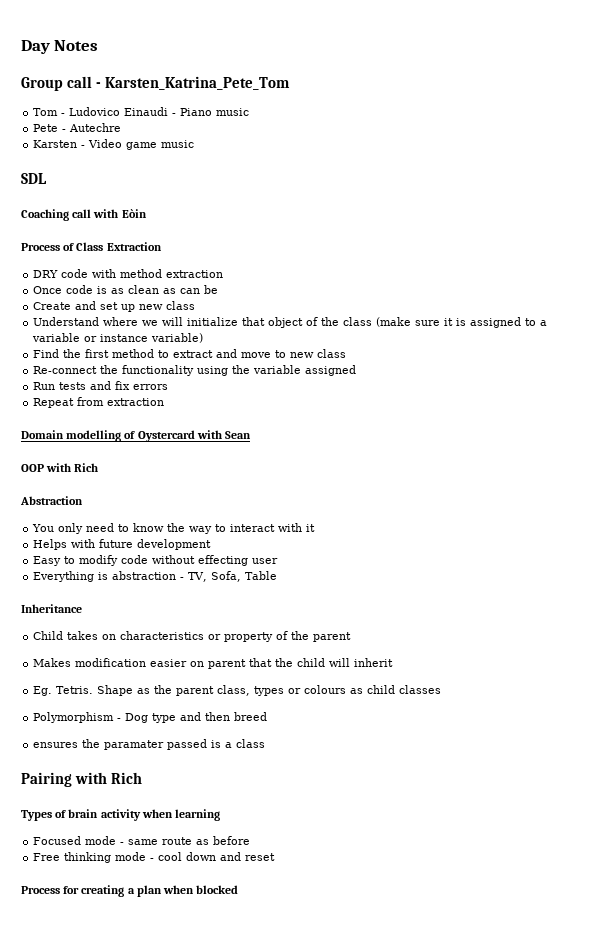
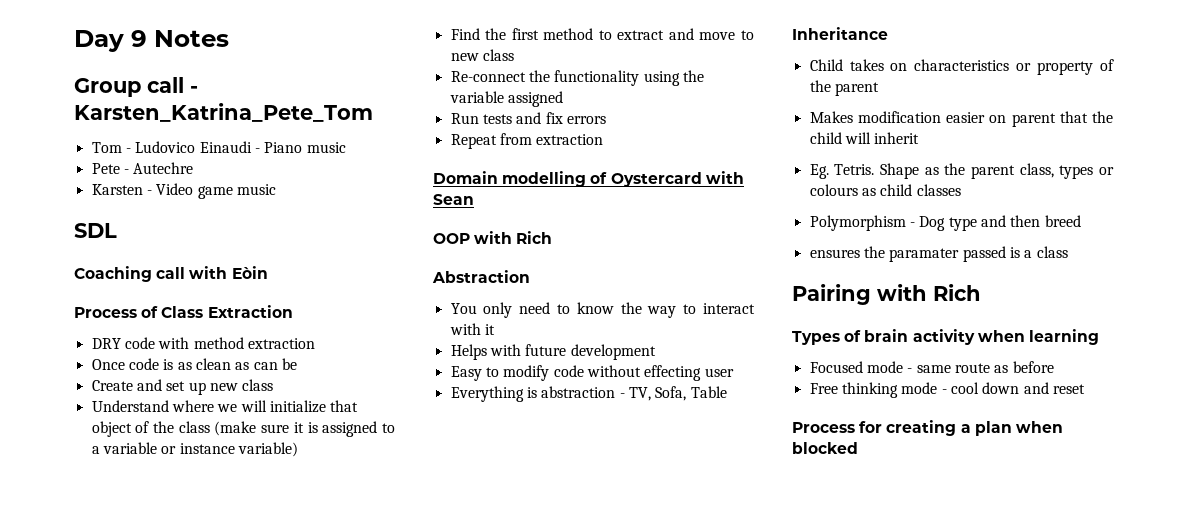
(50, 47) none -> [131,30,147,47] 9

